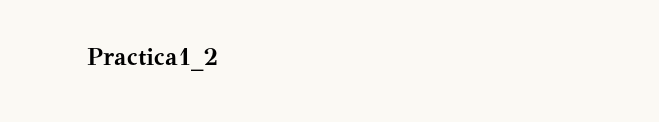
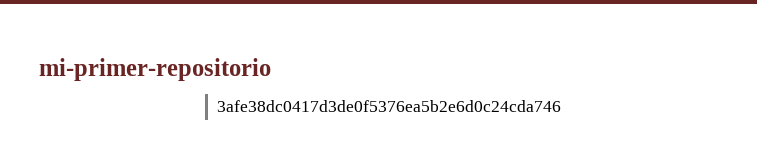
[87,48,218,71] Practica1_2 -> [39,58,271,81] [217,100,562,112] mi-primer-repositorio // 3afe38dc0417d3de0f5376ea5b2e6d0c24cda746

